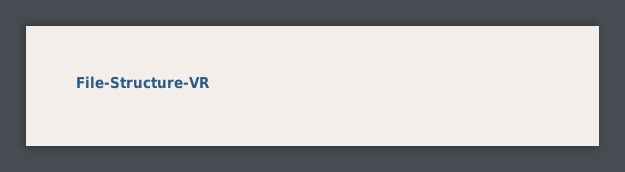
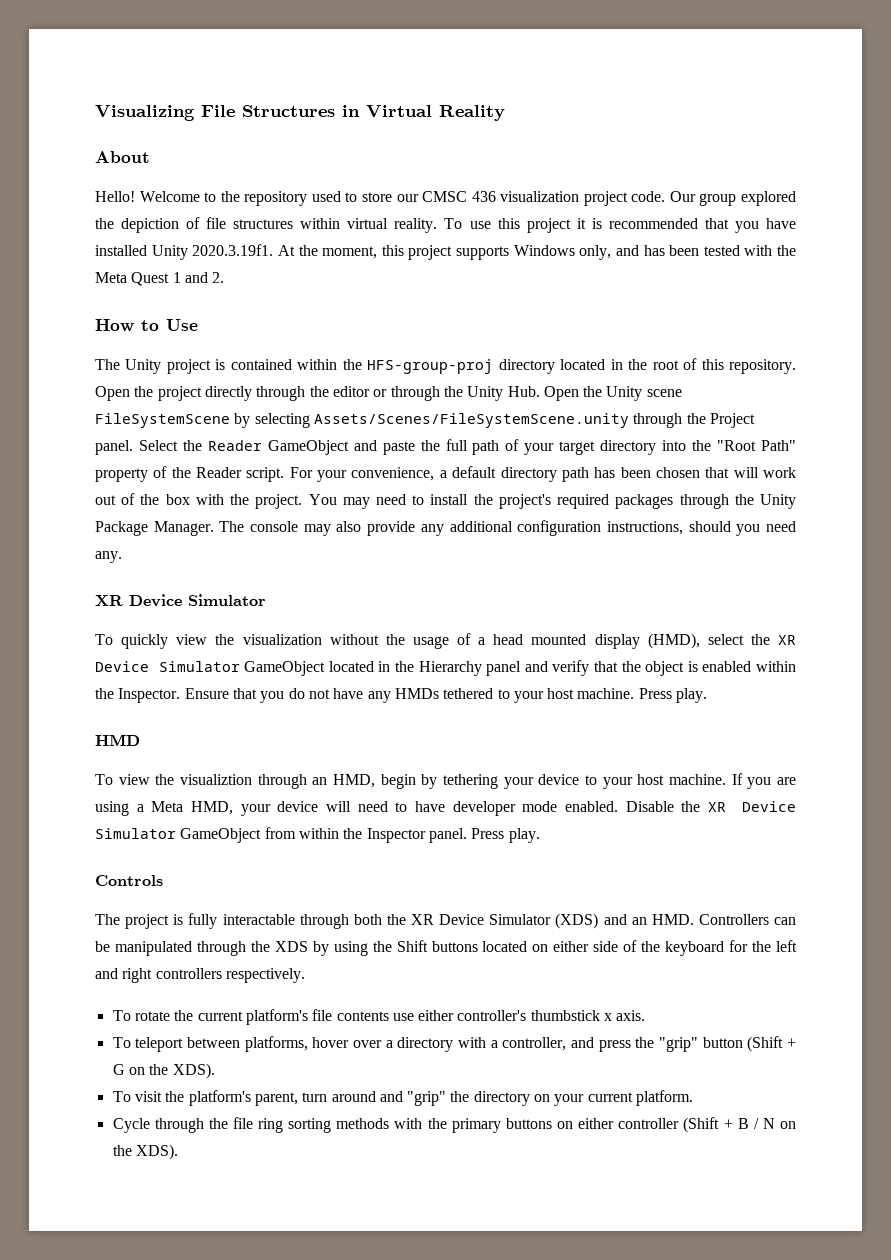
[76,76,210,89] File-Structure-VR -> [95,105,505,121] [95,151,150,163] [95,191,796,206] [95,217,796,233] [95,244,796,260] [95,272,225,286] [95,319,198,332] [95,358,797,374] [95,386,682,401] [95,413,755,428] [95,439,797,455] [95,466,797,482] [95,493,796,509] [95,520,797,536] [95,551,122,563] [95,594,266,607] [95,633,796,649] [95,660,797,676] [95,688,708,703] [95,734,140,746] [95,773,796,789] [95,801,797,816] [95,827,540,843] [95,875,163,886] [95,913,796,929] [95,940,797,956] [95,968,305,983] [112,1009,646,1025] [112,1036,796,1052] [112,1063,215,1079] [112,1090,694,1106] [112,1117,796,1133] [112,1144,178,1160] Visualizing File Structures in Virtual Reality // About // Hello! Welcome to the repository used to store our CMSC 436 visualization project code. Our group explored the depiction of file structures within virtual reality. To use this project it is recommended that you have installed Unity 2020.3.19f1. At the moment, this project supports Windows only, and has been tested with the Meta Quest 1 and 2. // How to Use // The Unity project is contained within the HFS-group-proj directory located in the root of this repository. Open the project directly through the editor or through the Unity Hub. Open the Unity scene FileSystemScene by selecting Assets/Scenes/FileSystemScene.unity through the Project panel. Select the Reader GameObject and paste the full path of your target directory into the "Root Path" property of the Reader script. For your convenience, a default directory path has been chosen that will work out of the box with the project. You may need to install the project's required packages through the Unity Package Manager. The console may also provide any additional configuration instructions, should you need any. // XR Device Simulator // To quickly view the visualization without the usage of a head mounted display (HMD), select the XR Device Simulator GameObject located in the Hierarchy panel and verify that the object is enabled within the Inspector. Ensure that you do not have any HMDs tethered to your host machine. Press play. // HMD // To view the visualiztion through an HMD, begin by tethering your device to your host machine. If you are using a Meta HMD, your device will need to have developer mode enabled. Disable the XR Device Simulator GameObject from within the Inspector panel. Press play. // Controls // The project is fully interactable through both the XR Device Simulator (XDS) and an HMD. Controllers can be manipulated through the XDS by using the Shift buttons located on either side of the keyboard for the left and right controllers respectively. // To rotate the current platform's file contents use either controller's thumbstick x axis. // To teleport between platforms, hover over a directory with a controller, and press the "grip" button (Shift + G on the XDS). // To visit the platform's parent, turn around and "grip" the directory on your current platform. // Cycle through the file ring sorting methods with the primary buttons on either controller (Shift + B / N on the XDS).

